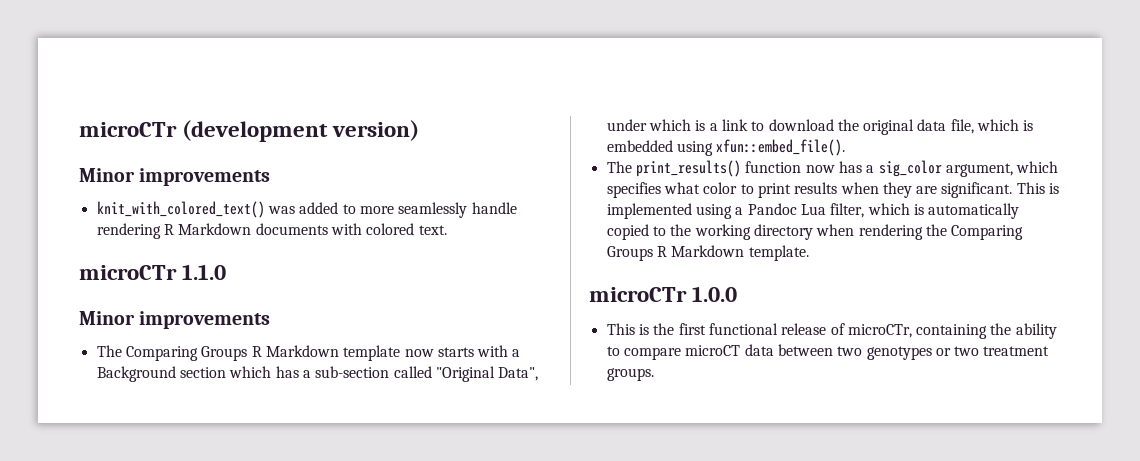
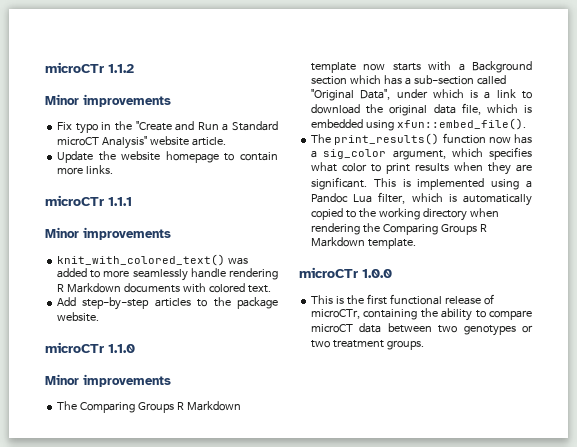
[79,120,420,142] microCTr (development version) -> [45,62,134,73] [45,94,171,107] [57,121,279,134] [57,136,227,149] [57,151,278,163] [57,165,114,175] [45,195,132,206] microCTr 1.1.2 // Minor improvements // Fix typo in the "Create and Run a Standard microCT Analysis" website article. // Update the website homepage to contain more links. // microCTr 1.1.1
(447, 230) none -> [57,297,278,310] [57,312,100,322] // Add step-by-step articles to the package website.

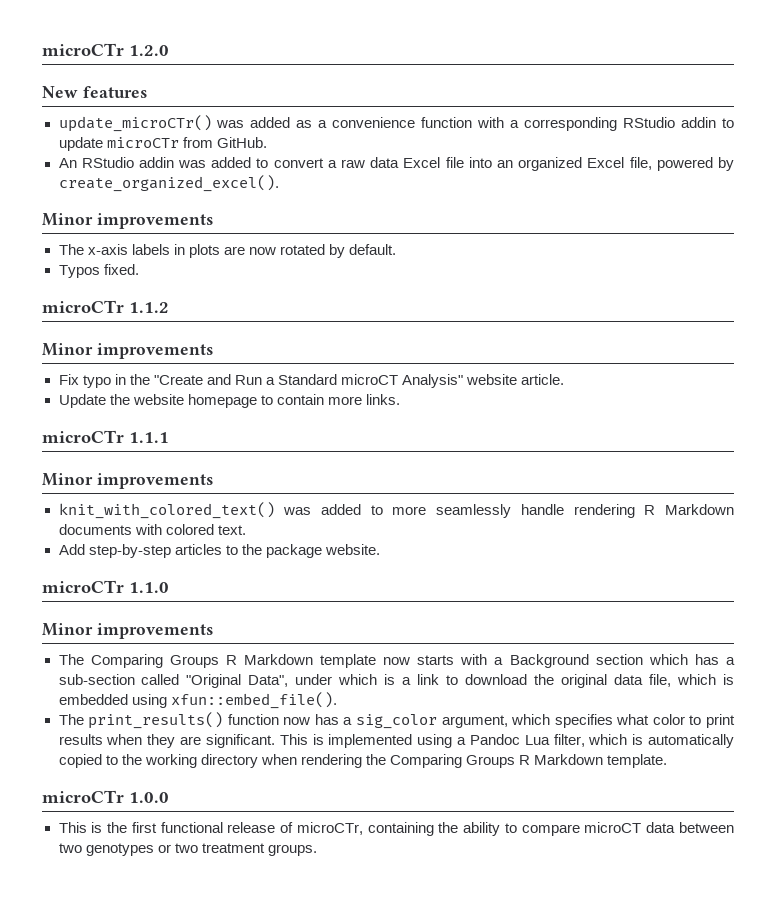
[45,62,104,73] microCTr -> [42,43,169,56] [42,86,147,98] [58,115,734,132] [58,137,267,151] [58,157,735,171] [58,175,279,192] [42,213,213,229] [58,244,396,258] [58,264,139,278] [42,300,124,313] microCTr 1.2.0 // New features // update_microCTr() was added as a convenience function with a corresponding RStudio addin to update microCTr from GitHub. // An RStudio addin was added to convert a raw data Excel file into an organized Excel file, powered by create_organized_excel(). // Minor improvements // The x-axis labels in plots are now rotated by default. // Typos fixed. // microCTr

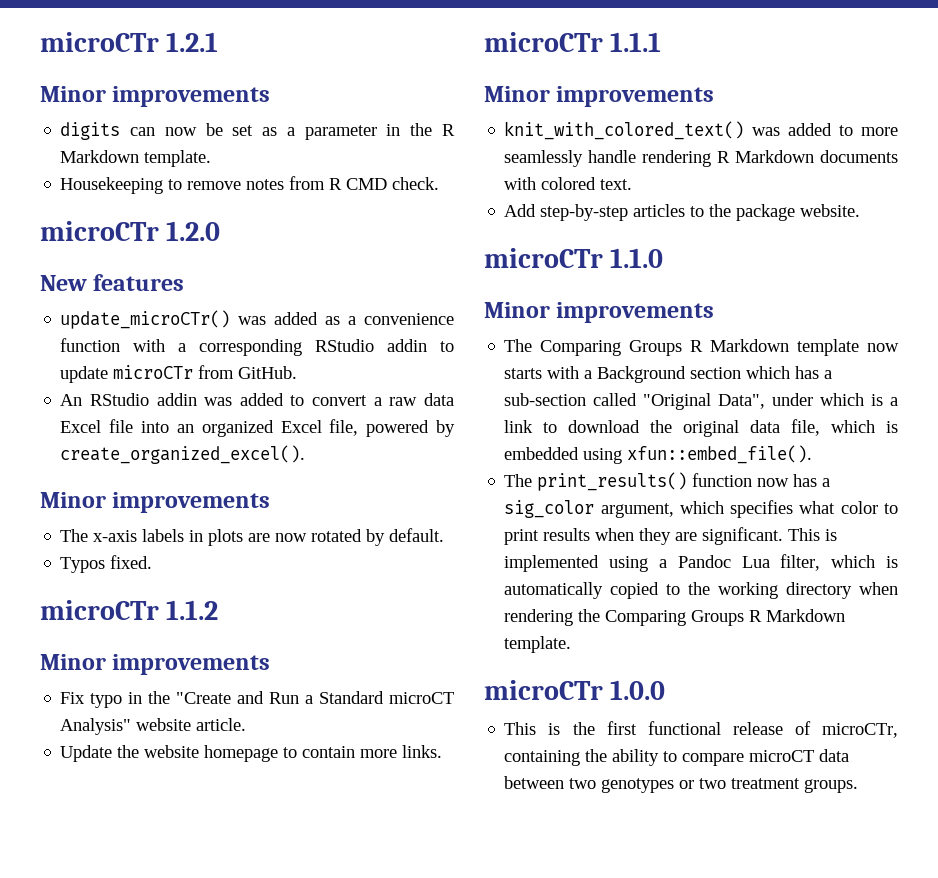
[42,43,124,56] microCTr -> [40,32,219,52] [40,86,271,107] [60,122,455,140] [60,150,212,167] [60,176,440,194] [40,221,159,241] microCTr 1.2.1 // Minor improvements // digits can now be set as a parameter in the R Markdown template. // Housekeeping to remove notes from R CMD check. // microCTr

